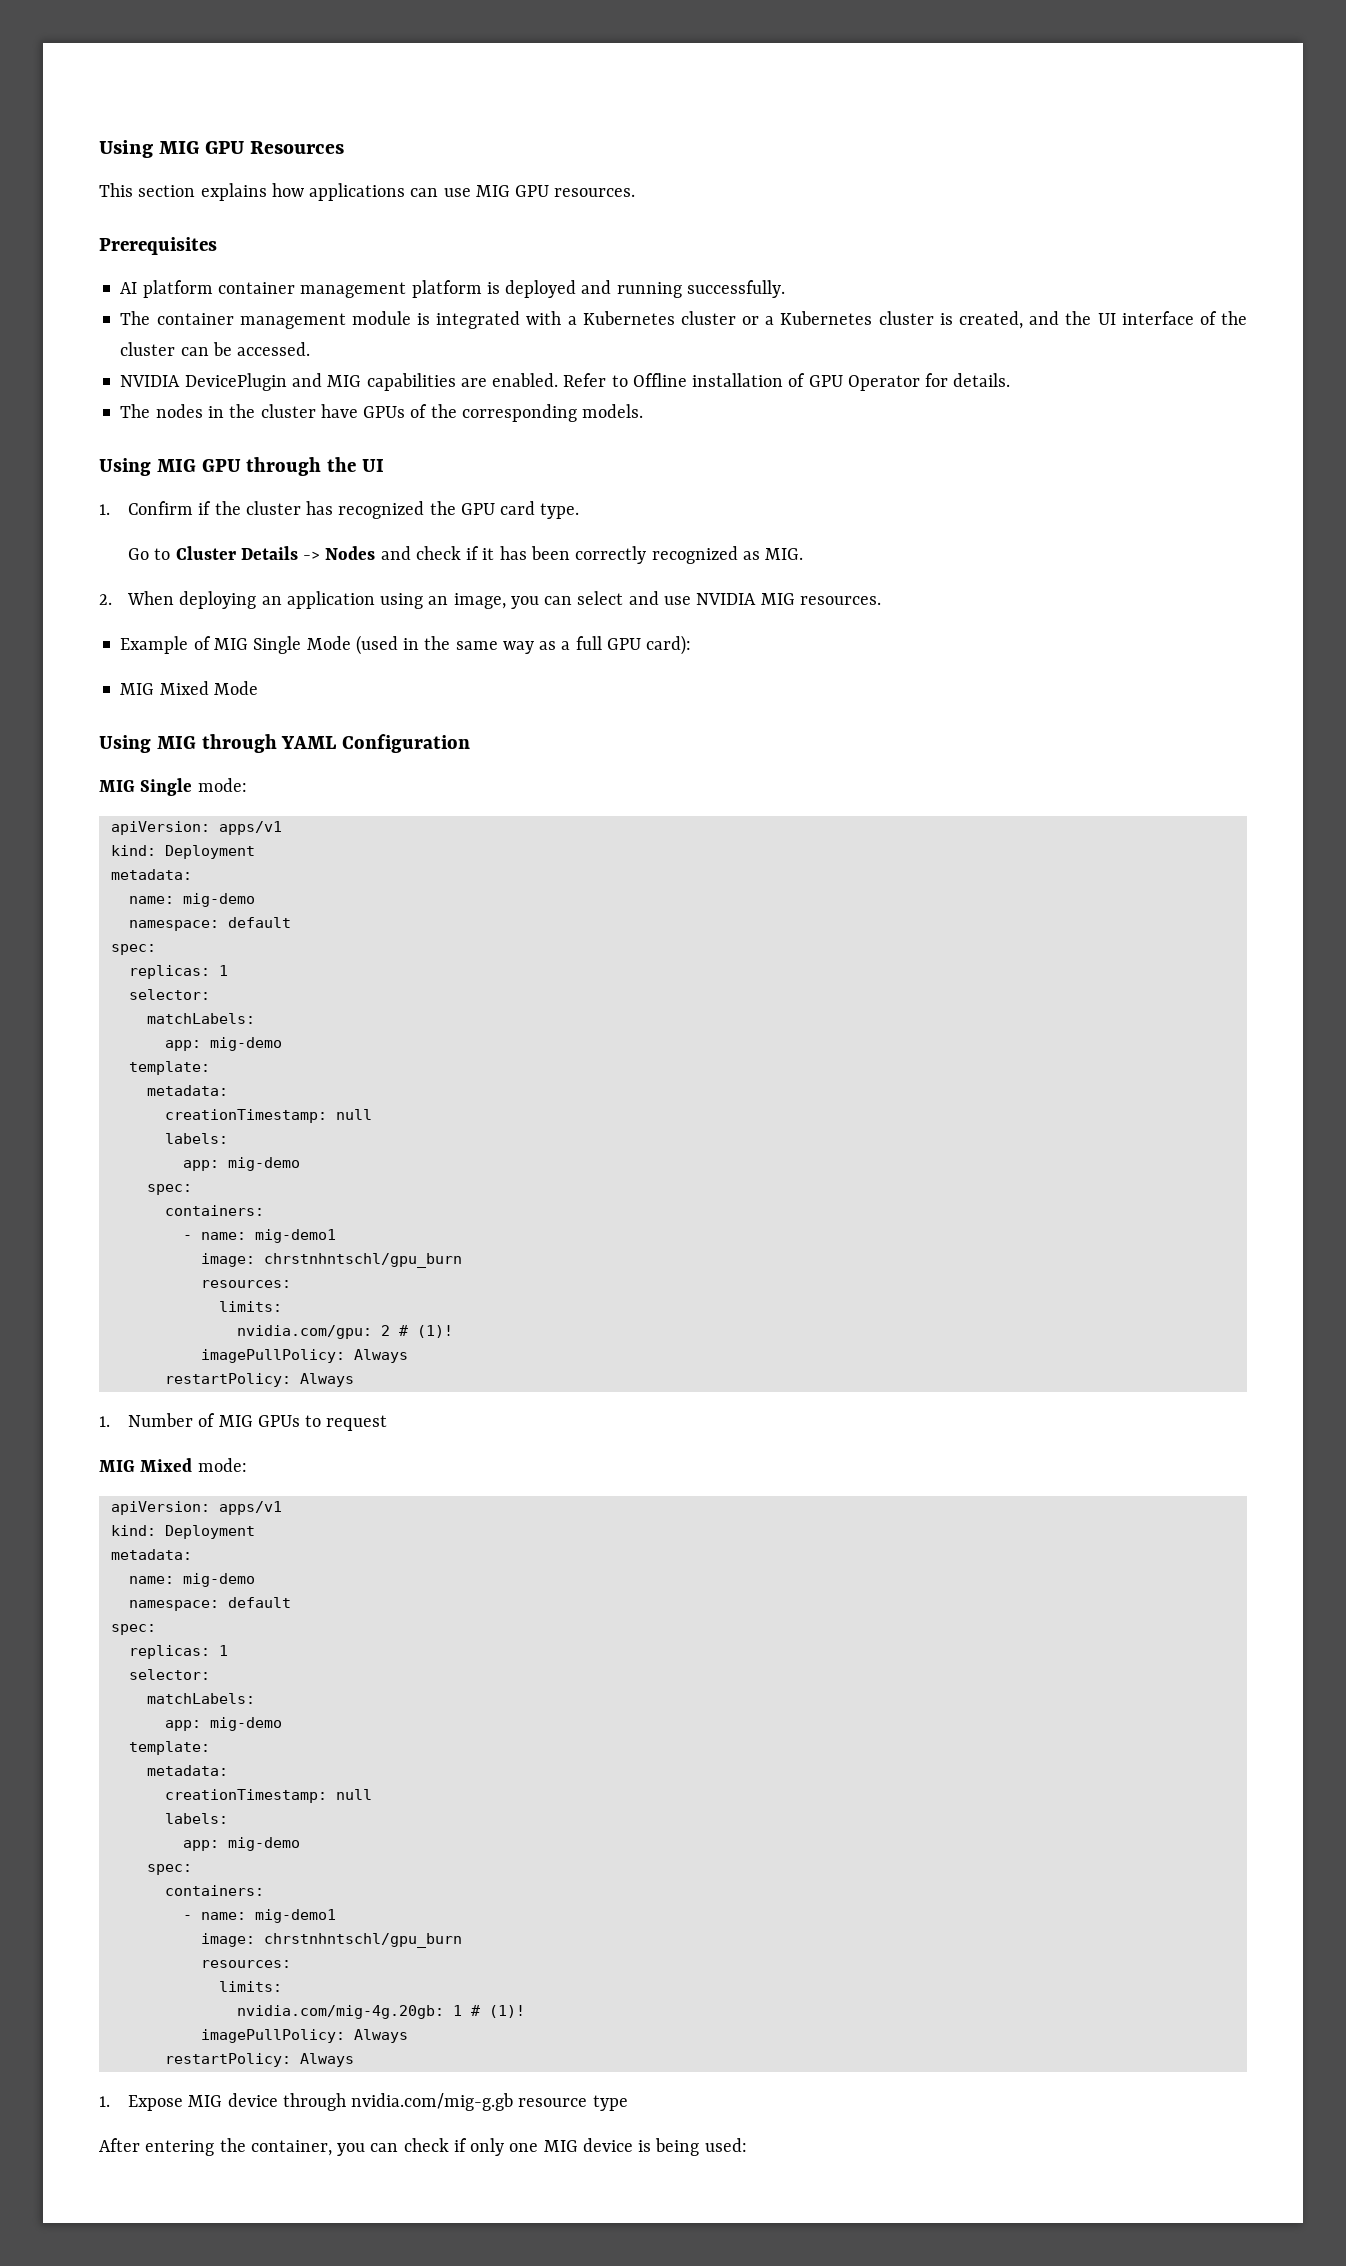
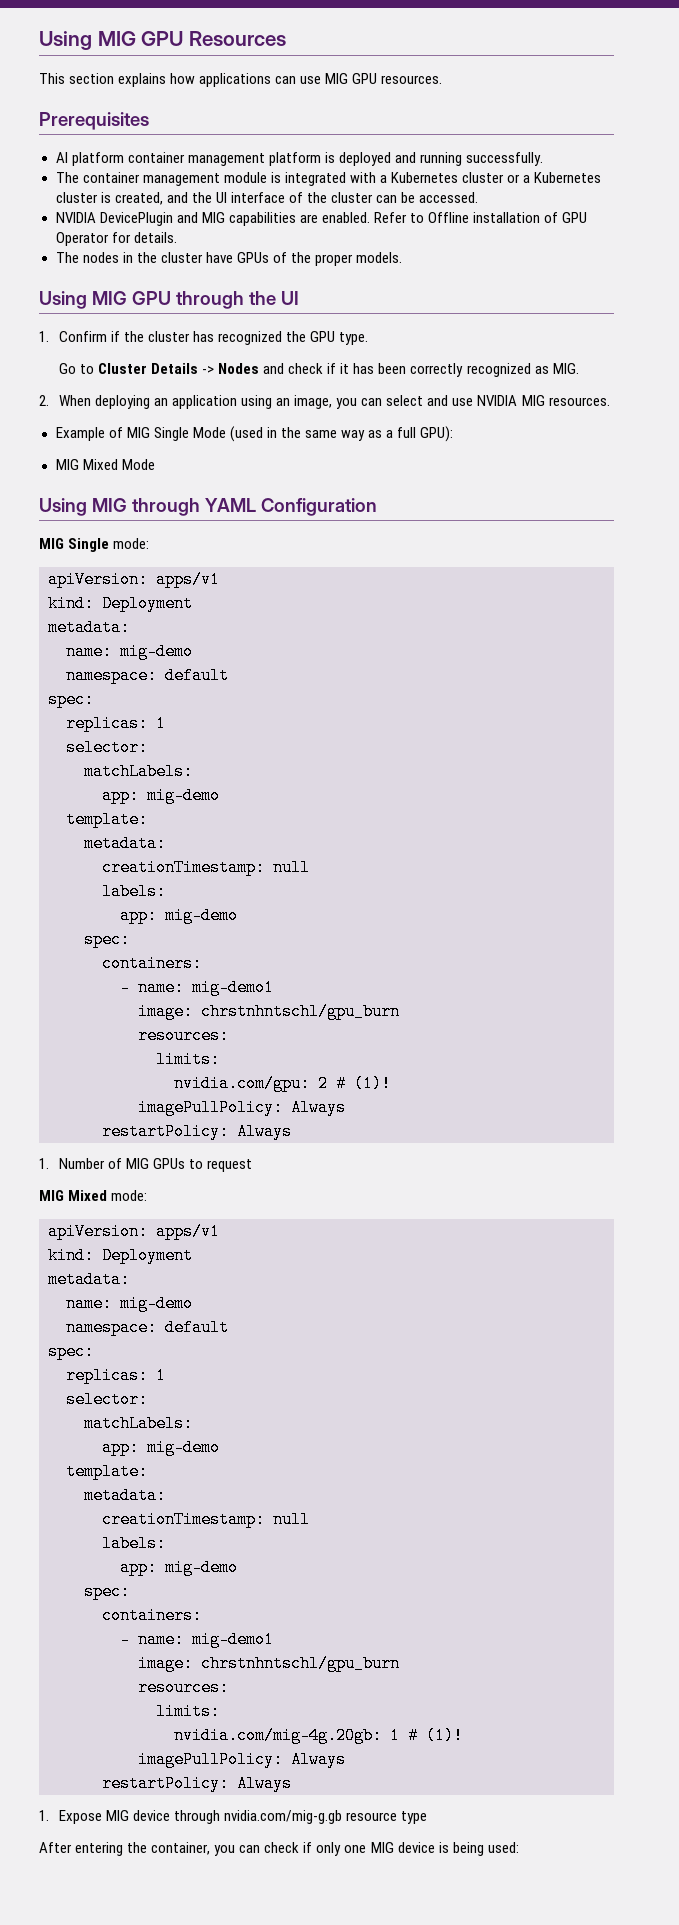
[461,404,577,422] corresponding -> [314,254,353,266] proper
[500,501,536,515] card -> (336, 336) none
[606,635,692,655] GPU card): -> [420,426,454,442] GPU):

